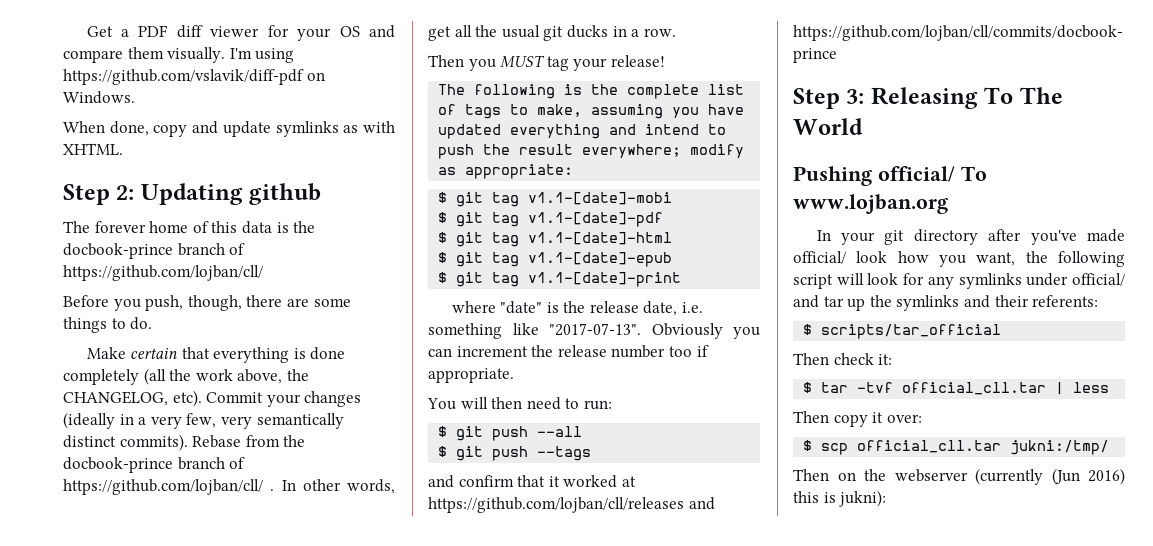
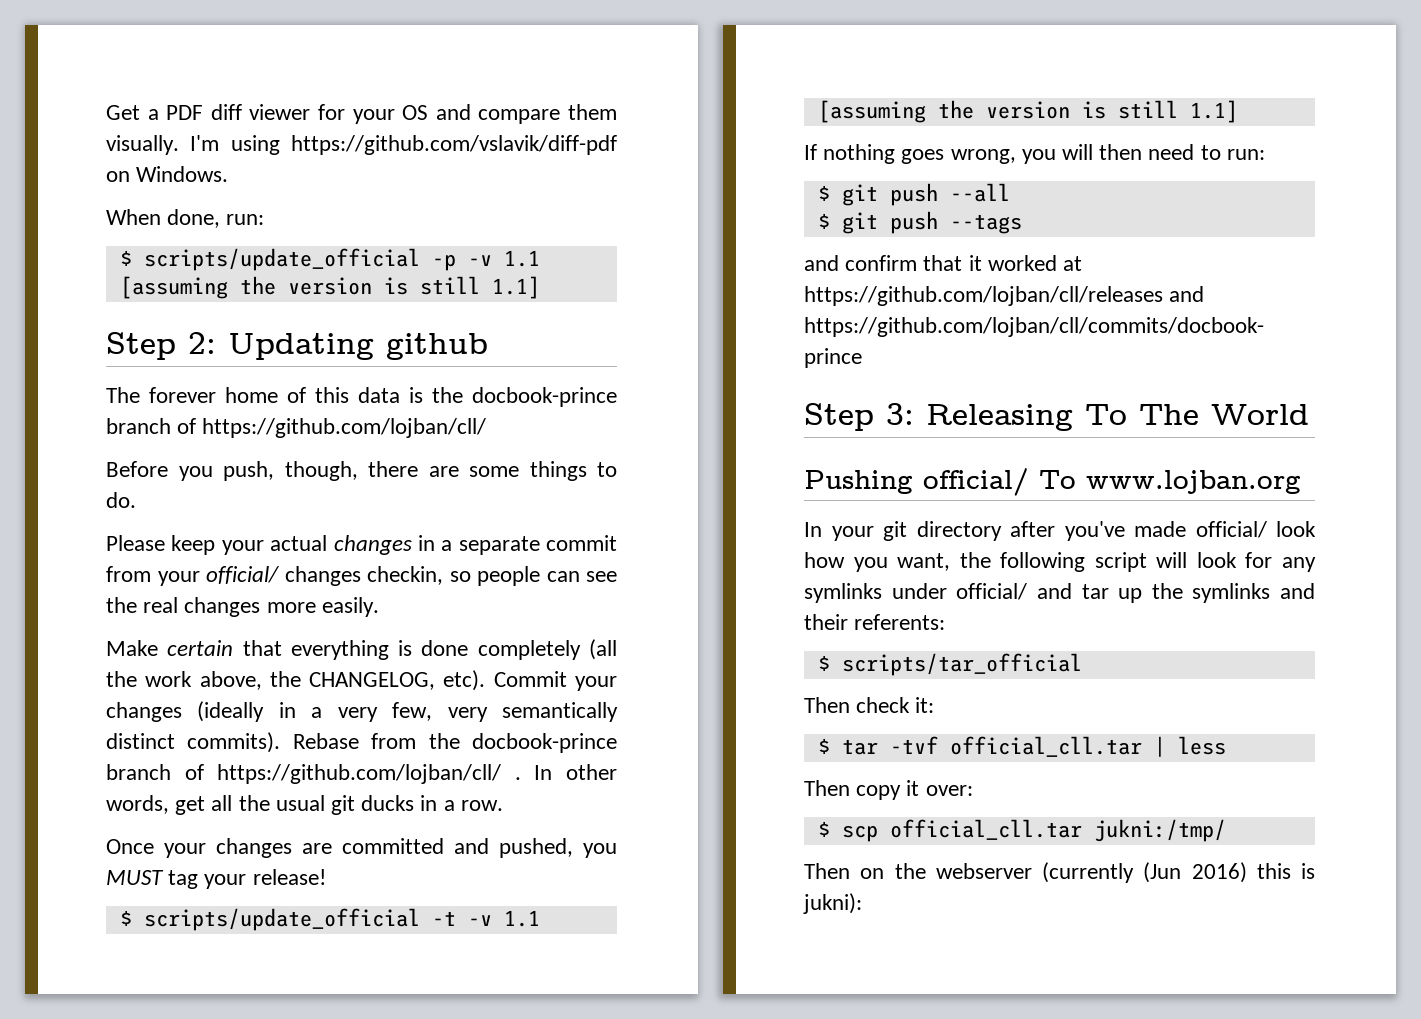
[153,121,395,137] [63,143,123,155] copy and update symlinks as with XHTML. -> [226,214,265,225] [119,248,540,271] [119,276,540,299] run: // $ scripts/update_official -p -v 1.1 [assuming the version is still 1.1]
(153, 323) none -> [106,535,617,555] [106,566,617,586] [106,597,379,617] // Please keep your actual changes in a separate commit from your official/ changes checkin, so people can see the real changes more easily.
[428,55,464,67] Then -> [106,838,573,858] Once your changes are committed and pushed,
[438,84,745,99] [438,104,745,119] [438,124,727,139] [438,144,745,159] [438,164,574,179] [438,192,673,207] [438,212,664,227] [438,232,673,247] [438,252,673,267] [438,272,682,287] [451,301,704,316] [428,323,760,339] [428,345,709,358] [428,368,514,383] [427,398,456,410] The following is the complete list of tags to make, assuming you have updated everything and intend to push the result everywhere; modify as appropriate: // $ git tag v1.1-[date]-mobi // $ git tag v1.1-[date]-pdf // $ git tag v1.1-[date]-html // $ git tag v1.1-[date]-epub // $ git tag v1.1-[date]-print // where "date" is the release date, i.e. something like "2017-07-13". Obviously you can increment the release number too if appropriate. // You -> [119,908,540,931] [817,100,1238,123] [804,144,1056,164] $ scripts/update_official -t -v 1.1 [assuming the version is still 1.1] // If nothing goes wrong, you

